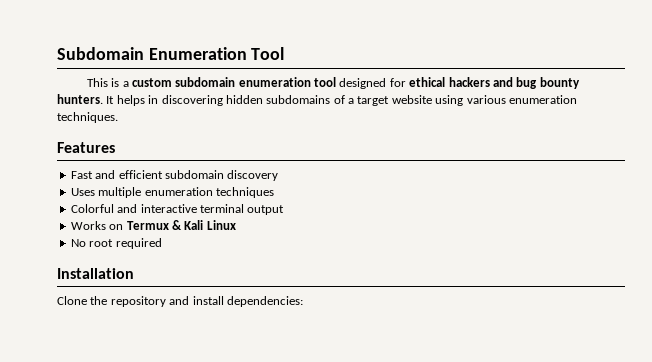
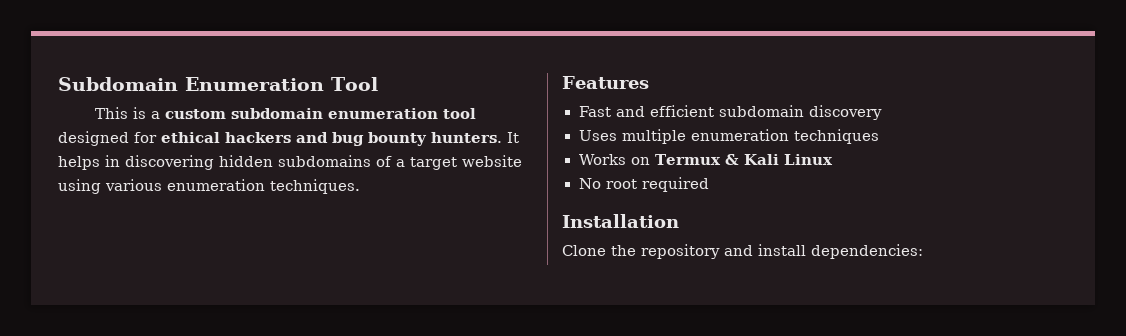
[70,204,285,215] // Colorful and interactive terminal output -> (879, 136) none

